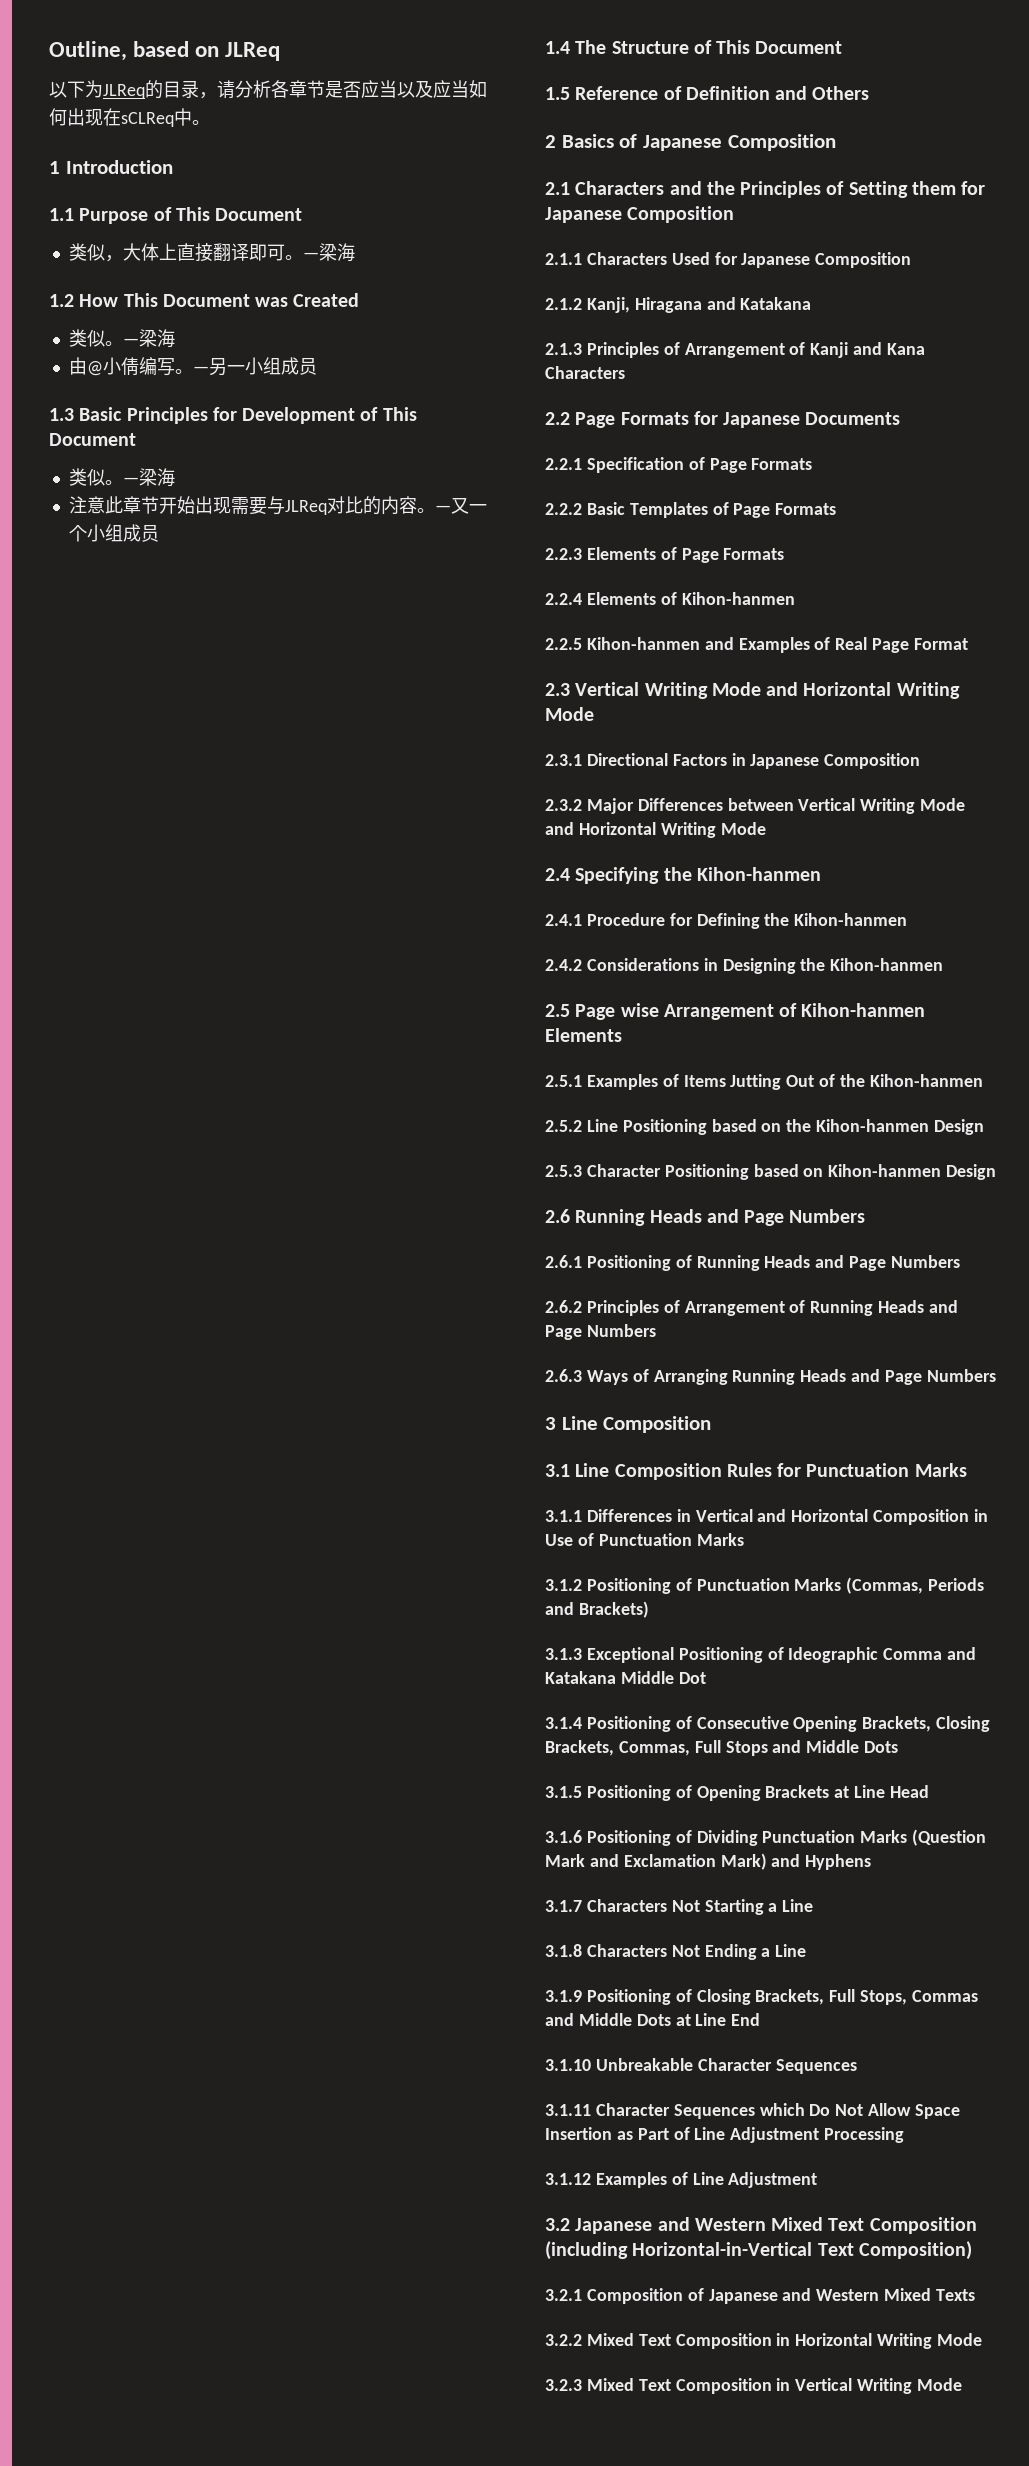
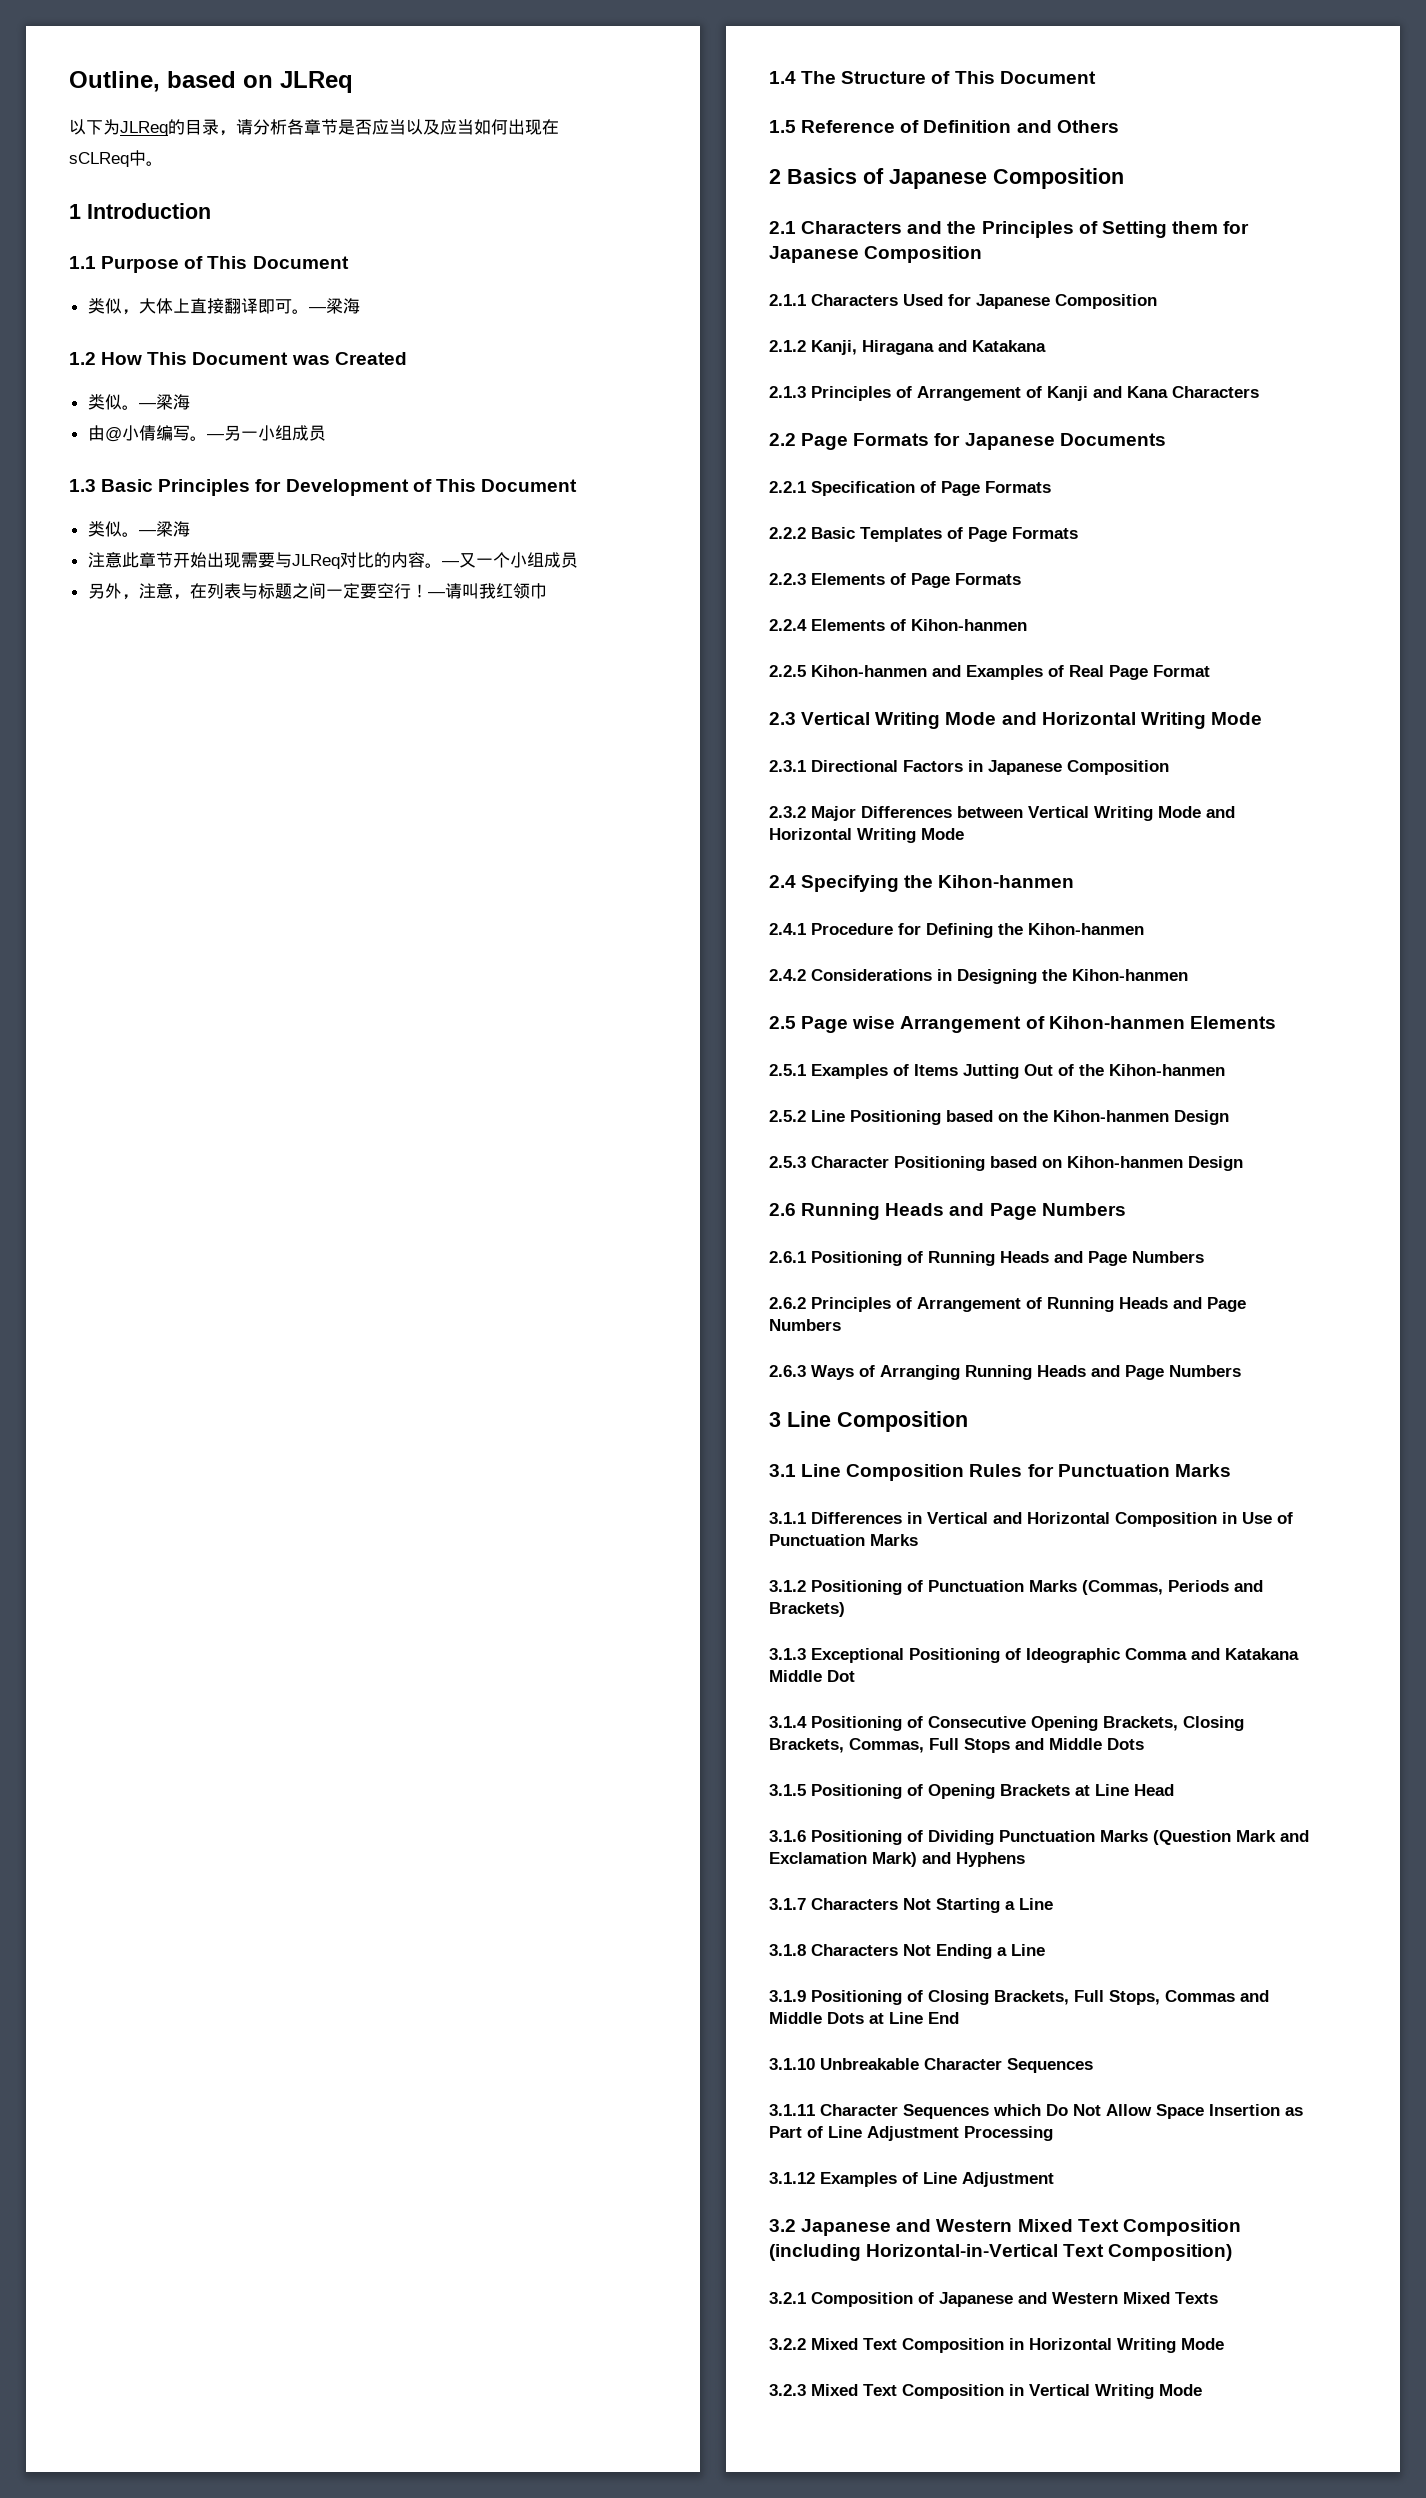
(159, 533) none -> [87,583,547,600] // 另外，注意，在列表与标题之间一定要空行！—请叫我红领巾

